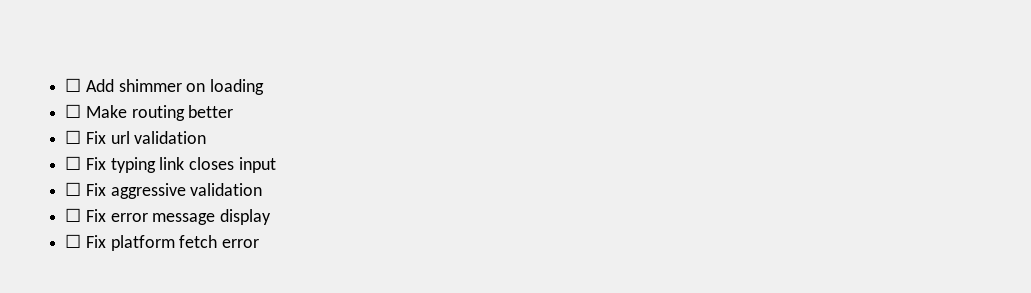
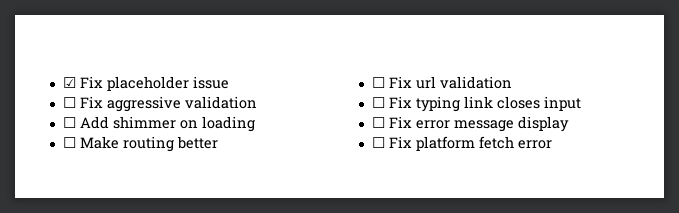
(65, 85) none -> [62,76,229,91] [62,96,257,112] ☑ Fix placeholder issue // ☐ Fix aggressive validation //
[65,182,263,199] // ☐ Fix aggressive validation -> (581, 103) none

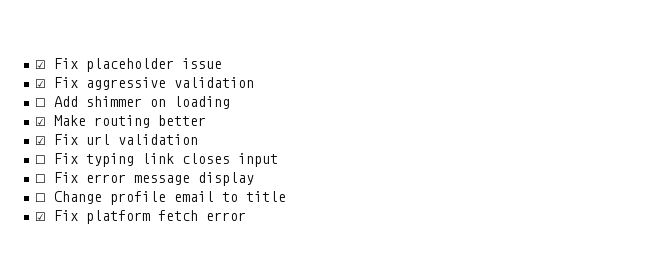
[62,97,76,108] ☐ -> [35,79,47,88] ☑
[62,137,76,148] ☐ -> [35,117,47,126] ☑
[371,77,385,88] ☐ -> [35,136,47,145] ☑
(385, 142) none -> [54,191,287,205] [35,212,47,221] Change profile email to title // ☑

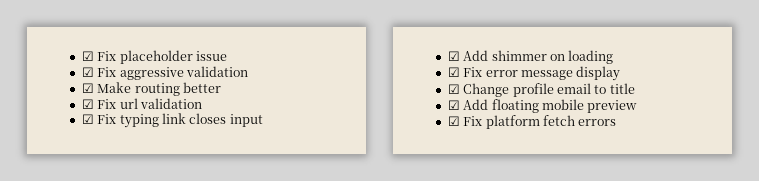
[35,96,231,109] // ☐ Add shimmer on loading -> (248, 71) none
[35,155,47,164] ☐ -> [81,114,94,124] ☑
[35,174,47,183] ☐ -> [447,50,614,64] [447,67,460,77] ☑ Add shimmer on loading // ☑
[35,193,47,202] ☐ -> [447,84,460,94] ☑
(287, 196) none -> [447,99,638,113] // ☑ Add floating mobile preview
[206,212,247,221] error -> [578,119,617,126] errors

